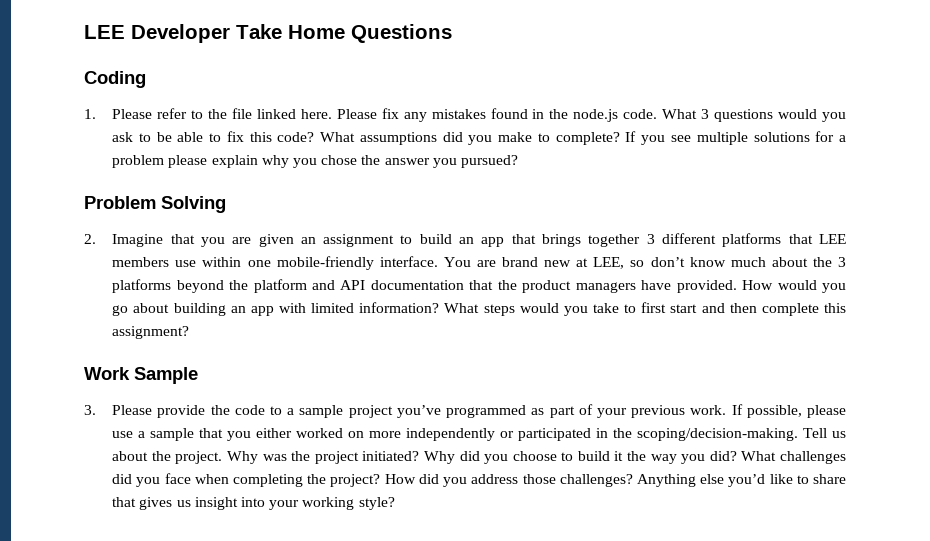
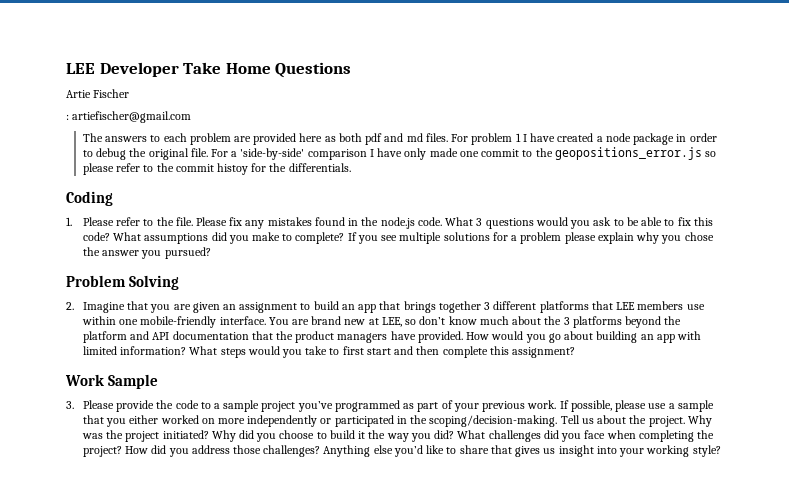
(452, 33) none -> [66,89,130,98] [66,111,192,123] [82,133,717,145] [82,147,717,160] [82,163,351,175] // Artie Fischer // : artiefischer@gmail.com // The answers to each problem are provided here as both pdf and md files. For problem 1 I have created a node package in order to debug the original file. For a 'side-by-side' comparison I have only made one commit to the geopositions_error.js so please refer to the commit histoy for the differentials.
[231,108,332,119] file linked here. -> [175,217,193,226] file.

